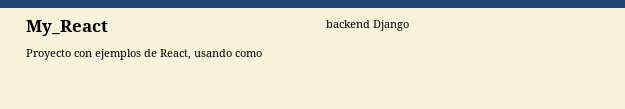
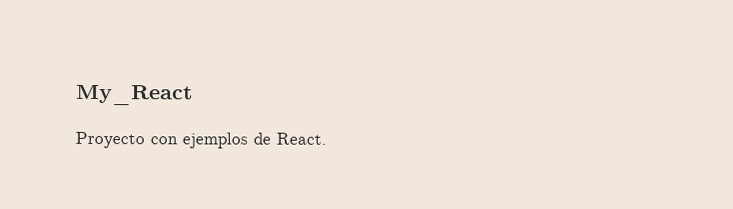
[160,49,262,60] [326,20,409,31] React, usando como backend Django -> [276,132,327,145] React.

